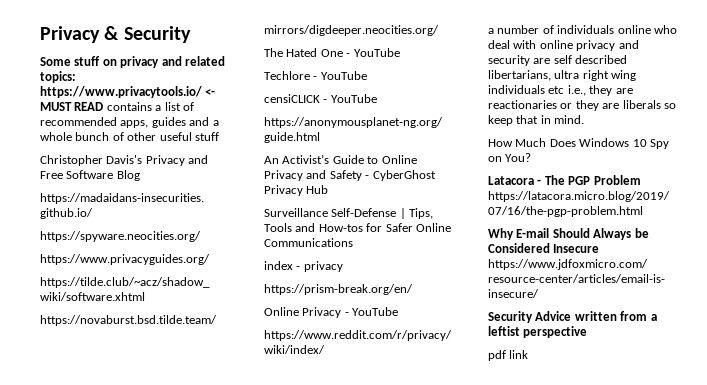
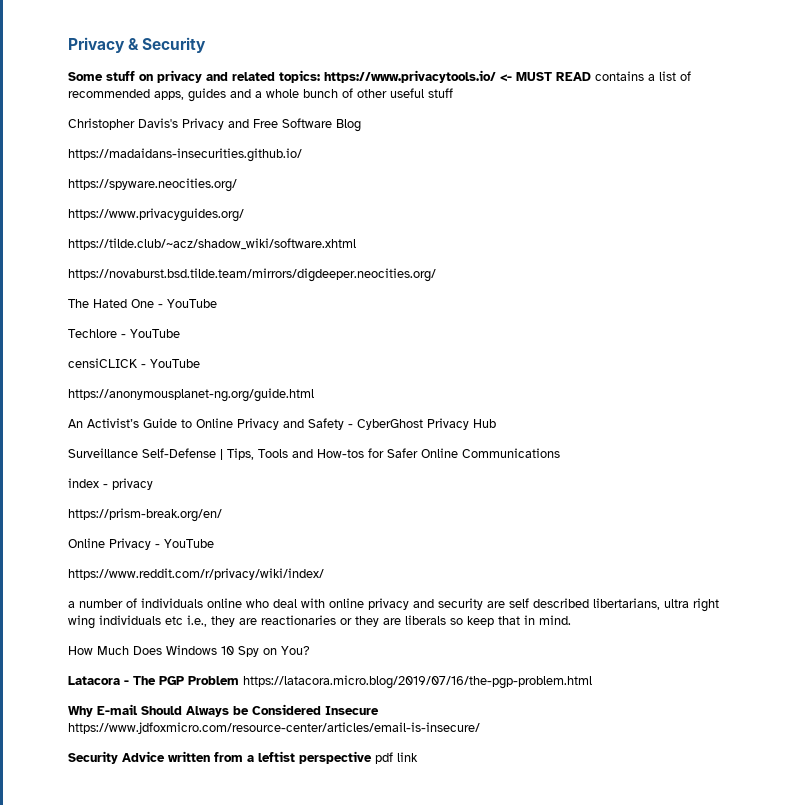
(588, 332) // -> (372, 757) none

